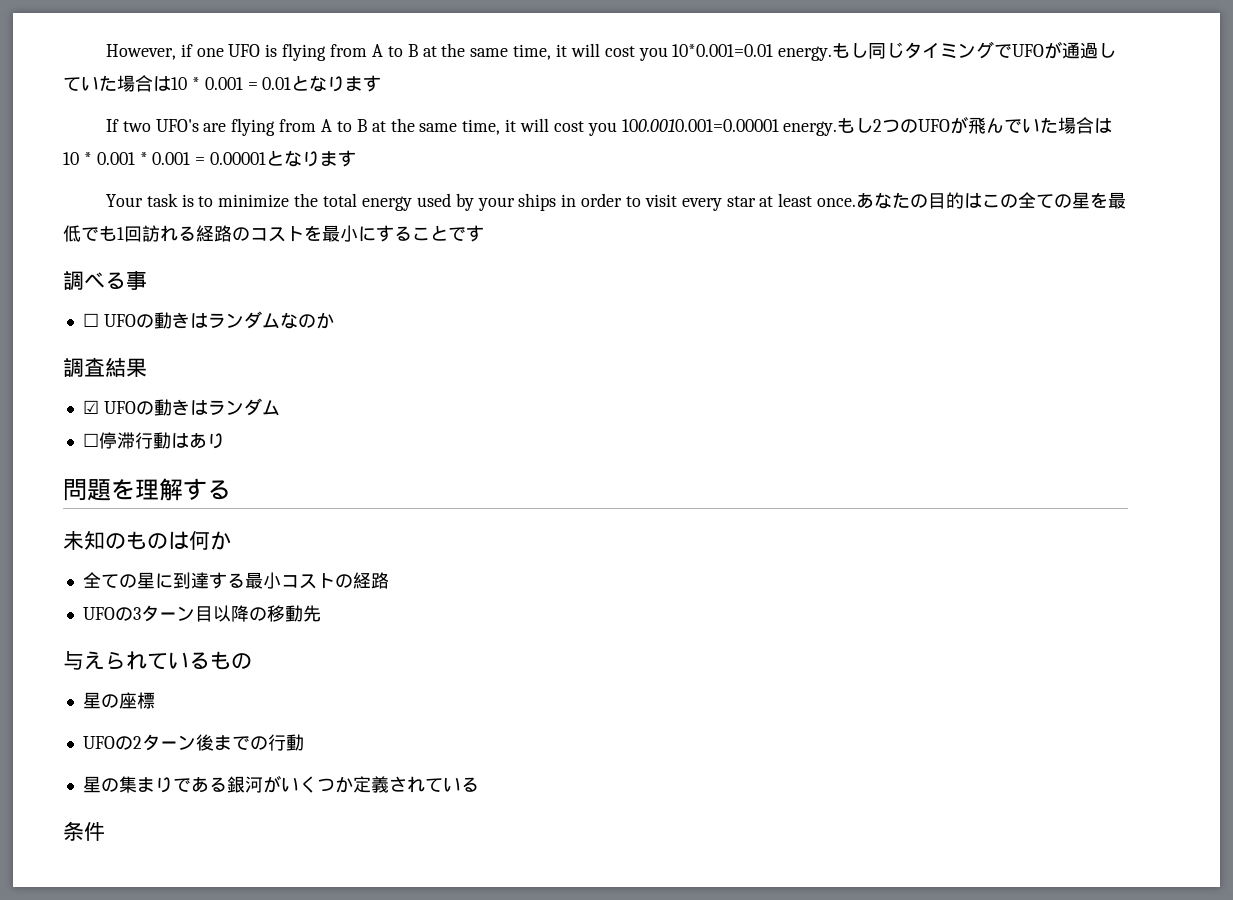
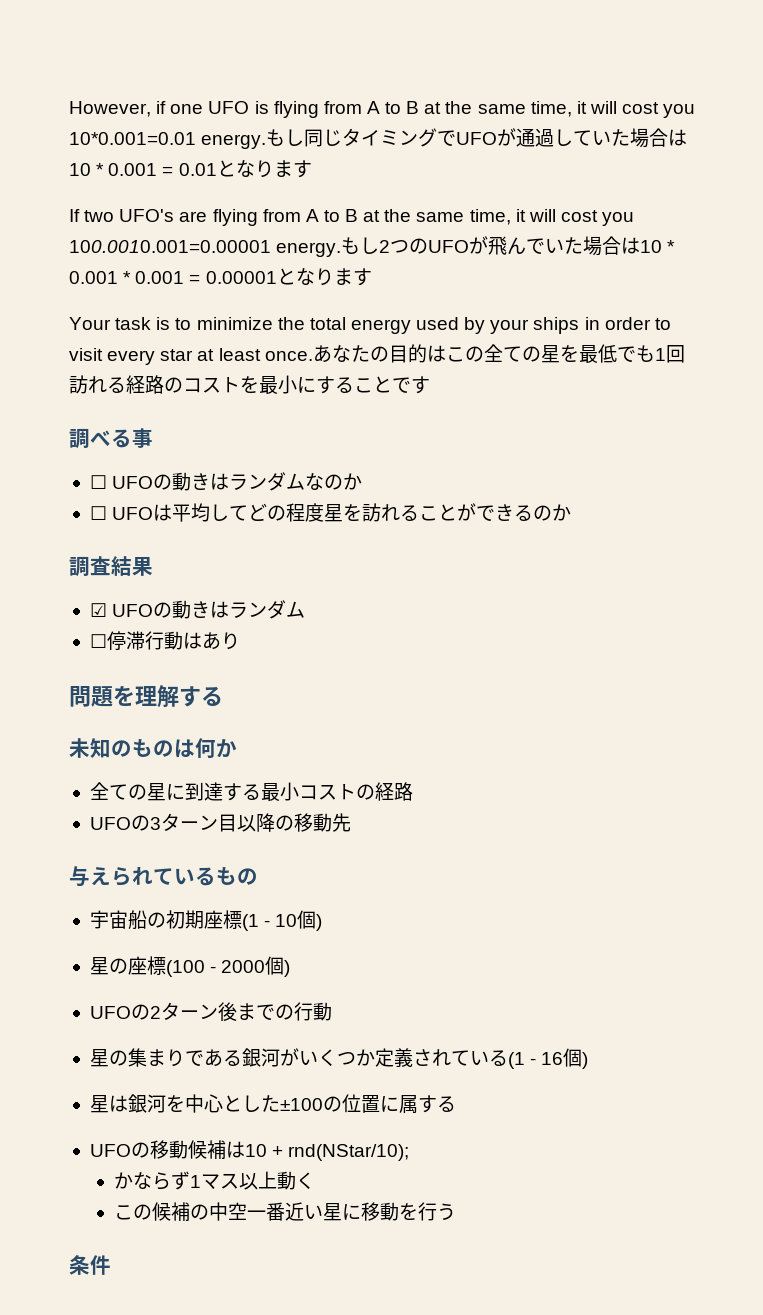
(334, 320) none -> [89,503,572,522] // ☐ UFOは平均してどの程度星を訪れることができるのか
[82,692,155,709] 星の座標 -> [89,910,323,931] [89,956,291,977] 宇宙船の初期座標(1 - 10個) // 星の座標(100 - 2000個)
(479, 784) none -> [507,1048,589,1069] [89,1094,456,1114] [89,1140,410,1161] [113,1171,315,1190] [113,1202,456,1221] (1 - 16個) // 星は銀河を中心とした±100の位置に属する // UFOの移動候補は10 + rnd(NStar/10); // かならず1マス以上動く // この候補の中空一番近い星に移動を行う

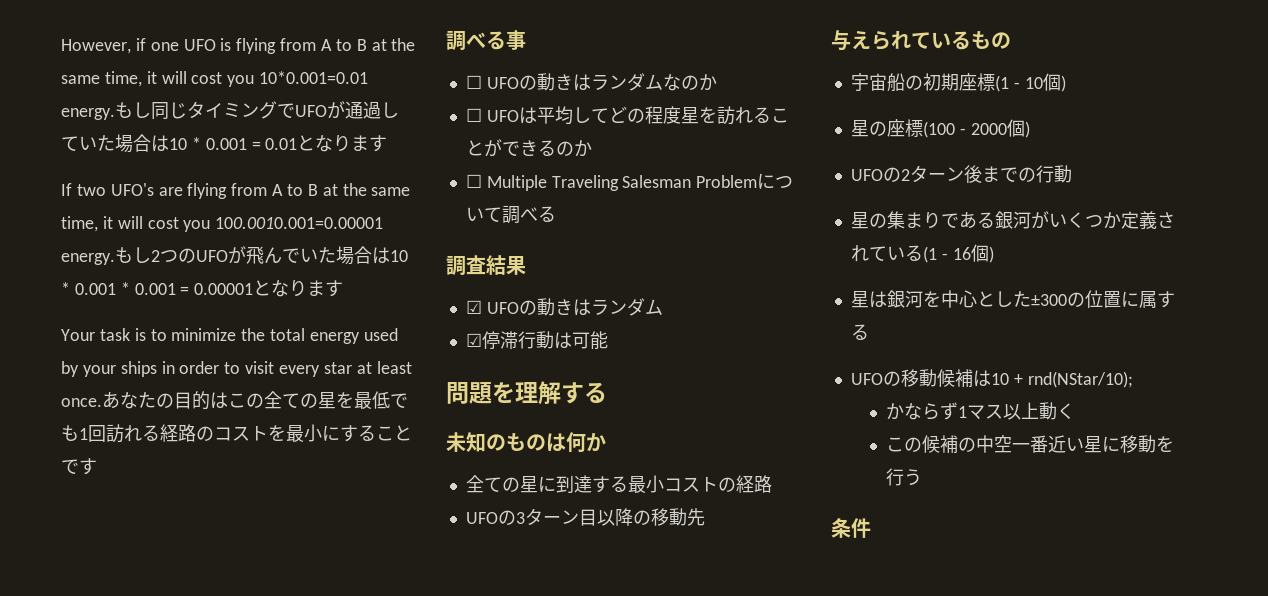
(572, 512) none -> [465,173,794,191] [465,205,556,224] // ☐ Multiple Traveling Salesman Problemについて調べる
[89,634,107,648] ☐ -> [465,333,482,347] ☑
[201,632,240,650] あり -> [571,331,608,350] 可能
[279,1098,323,1111] ±100 -> [1030,294,1067,306] ±300

